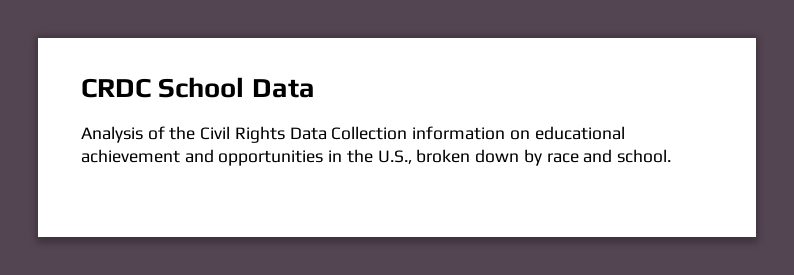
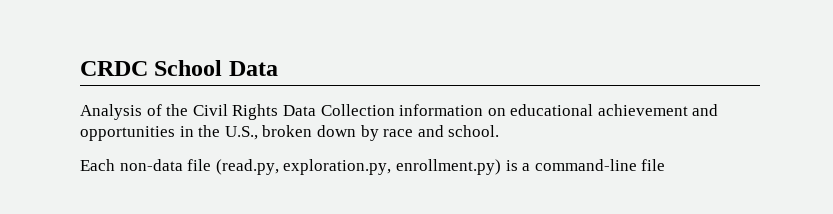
(671, 156) none -> [80,159,666,175] // Each non-data file (read.py, exploration.py, enrollment.py) is a command-line file

